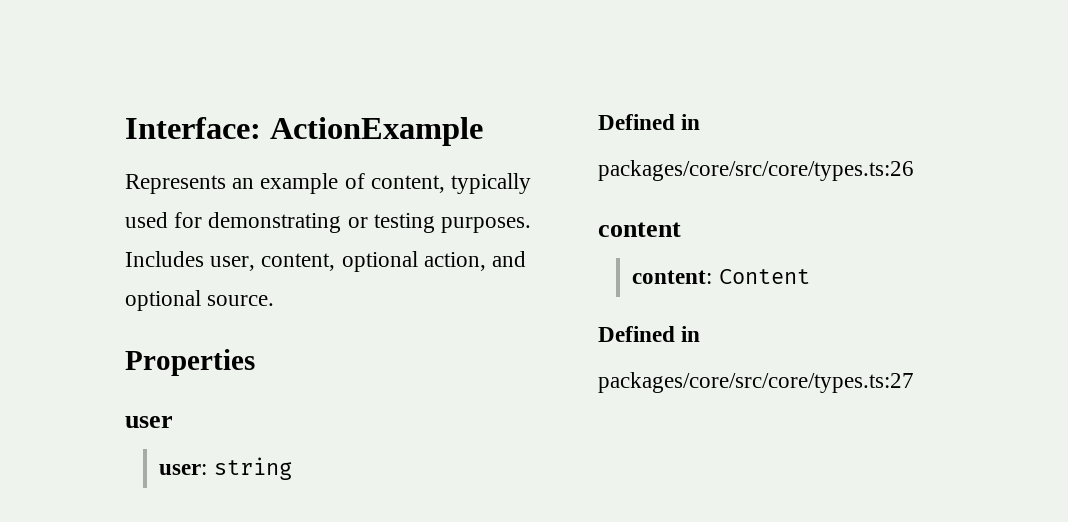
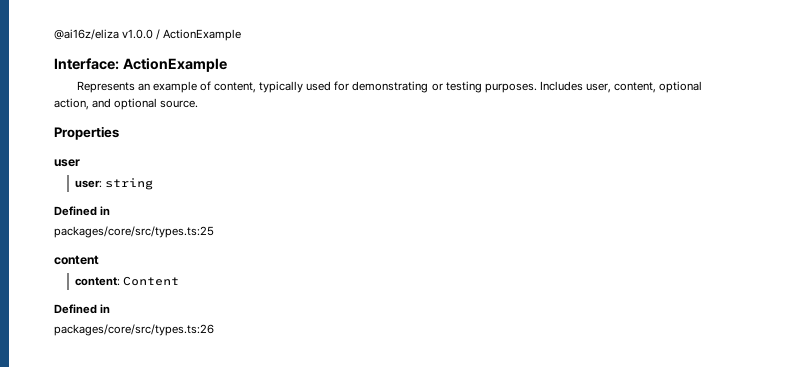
(125, 128) none -> [54,29,242,41] @ai16z/eliza v1.0.0 / ActionExample //
[598,160,914,181] packages/core/src/core/types.ts:26 -> [54,226,214,238] packages/core/src/types.ts:25
[598,372,914,393] packages/core/src/core/types.ts:27 -> [54,324,214,336] packages/core/src/types.ts:26

